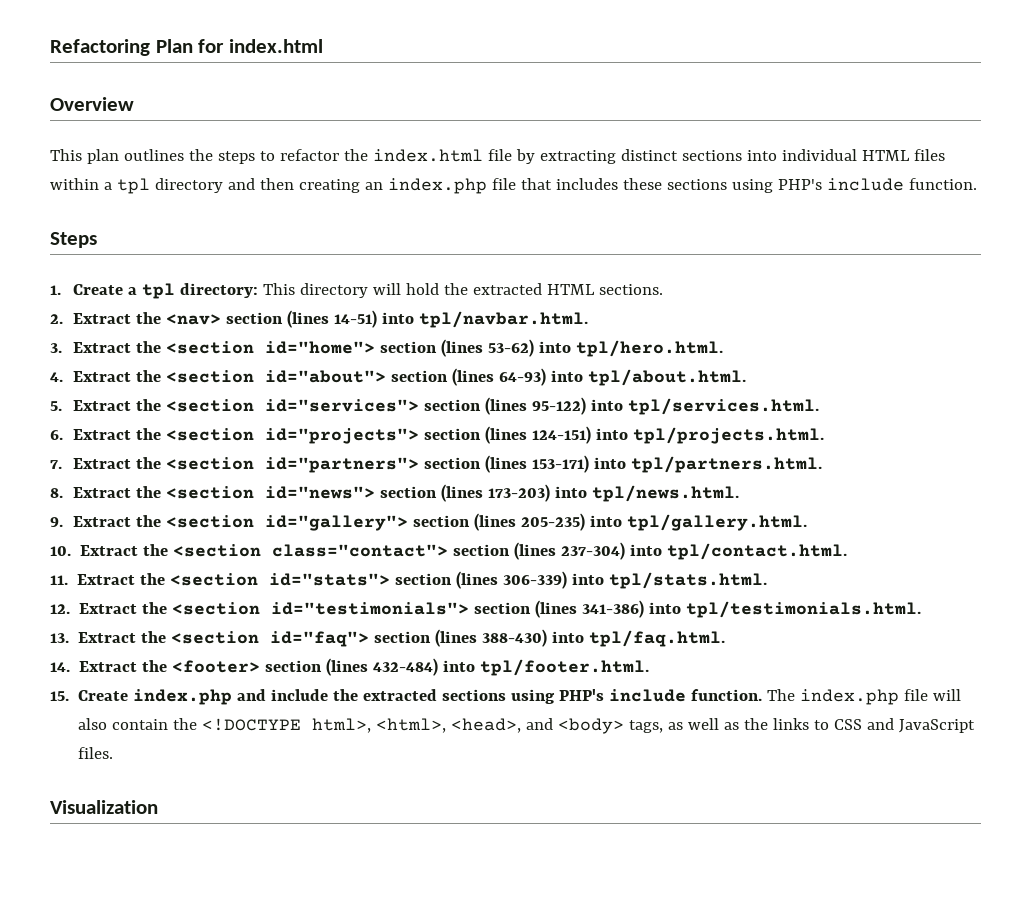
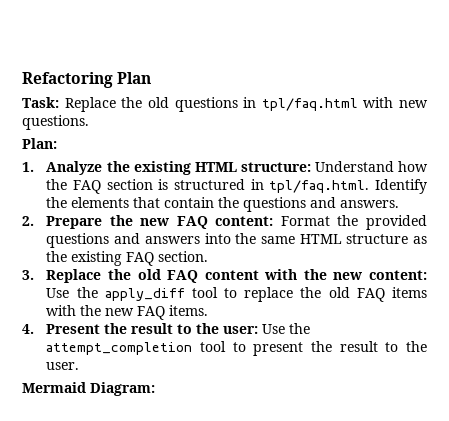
[198,39,323,53] [50,97,134,111] [50,149,945,164] [50,178,977,194] [50,232,97,248] [50,283,663,299] [50,310,588,328] [50,339,723,357] [50,368,746,386] [50,397,819,415] [50,426,824,444] [50,455,822,473] [50,484,739,502] [50,513,807,531] [50,542,848,560] [50,571,768,589] [50,600,922,618] [50,629,726,647] [50,658,650,676] [50,689,962,705] [78,718,976,734] [78,747,114,759] [50,800,158,814] for index.html // Overview // This plan outlines the steps to refactor the index.html file by extracting distinct sections into individual HTML files within a tpl directory and then creating an index.php file that includes these sections using PHP's include function. // Steps // 1. Create a tpl directory: This directory will hold the extracted HTML sections. // 2. Extract the <nav> section (lines 14-51) into tpl/navbar.html. // 3. Extract the <section id="home"> section (lines 53-62) into tpl/hero.html. // 4. Extract the <section id="about"> section (lines 64-93) into tpl/about.html. // 5. Extract the <section id="services"> section (lines 95-122) into tpl/services.html. // 6. Extract the <section id="projects"> section (lines 124-151) into tpl/projects.html. // 7. Extract the <section id="partners"> section (lines 153-171) into tpl/partners.html. // 8. Extract the <section id="news"> section (lines 173-203) into tpl/news.html. // 9. Extract the <section id="gallery"> section (lines 205-235) into tpl/gallery.html. // 10. Extract the <section class="contact"> section (lines 237-304) into tpl/contact.html. // 11. Extract the <section id="stats"> section (lines 306-339) into tpl/stats.html. // 12. Extract the <section id="testimonials"> section (lines 341-386) into tpl/testimonials.html. // 13. Extract the <section id="faq"> section (lines 388-430) into tpl/faq.html. // 14. Extract the <footer> section (lines 432-484) into tpl/footer.html. // 15. Create index.php and include the extracted sections using PHP's include function. The index.php file will also contain the <!DOCTYPE html>, <html>, <head>, and <body> tags, as well as the links to CSS and JavaScript files. // Visualization -> [22,97,428,112] [22,115,89,130] [22,138,57,149] [22,161,428,175] [46,179,427,194] [46,197,400,212] [22,215,427,230] [46,233,427,248] [46,251,209,266] [22,269,427,283] [46,287,427,302] [46,305,209,320] [22,323,311,334] [46,341,428,356] [46,362,80,370] [22,382,155,396] // Task: Replace the old questions in tpl/faq.html with new questions. // Plan: // 1. Analyze the existing HTML structure: Understand how the FAQ section is structured in tpl/faq.html. Identify the elements that contain the questions and answers. // 2. Prepare the new FAQ content: Format the provided questions and answers into the same HTML structure as the existing FAQ section. // 3. Replace the old FAQ content with the new content: Use the apply_diff tool to replace the old FAQ items with the new FAQ items. // 4. Present the result to the user: Use the attempt_completion tool to present the result to the user. // Mermaid Diagram:

